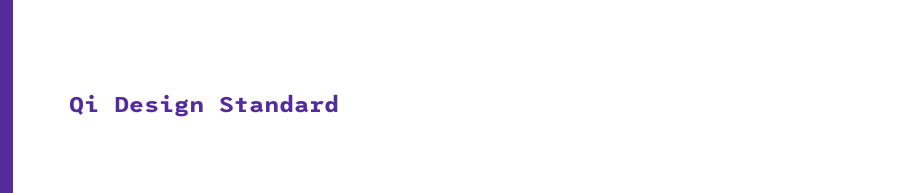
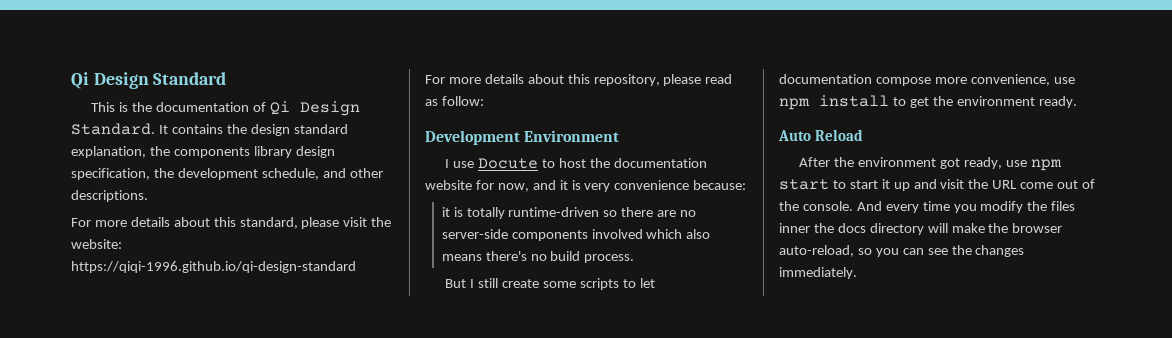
(339, 103) none -> [91,101,360,116] [71,123,348,136] [71,146,335,158] [71,168,383,180] [71,190,148,202] [71,217,392,229] [71,239,122,249] [71,261,356,273] [425,74,733,86] [425,96,484,106] [425,130,620,145] [445,158,707,169] [425,180,747,192] [441,207,697,219] [441,229,711,241] [441,251,635,263] [445,278,655,290] [779,74,1075,86] [779,95,1077,110] [778,129,864,141] [799,157,1062,171] [779,179,1096,191] [779,201,1076,213] [779,223,1063,235] [779,245,1025,257] [779,267,857,279] // This is the documentation of Qi Design Standard. It contains the design standard explanation, the components library design specification, the development schedule, and other descriptions. // For more details about this standard, please visit the website: https://qiqi-1996.github.io/qi-design-standard // For more details about this repository, please read as follow: // Development Environment // I use Docute to host the documentation website for now, and it is very convenience because: // it is totally runtime-driven so there are no server-side components involved which also means there's no build process. // But I still create some scripts to let documentation compose more convenience, use npm install to get the environment ready. // Auto Reload // After the environment got ready, use npm start to start it up and visit the URL come out of the console. And every time you modify the files inner the docs directory will make the browser auto-reload, so you can see the changes immediately.

